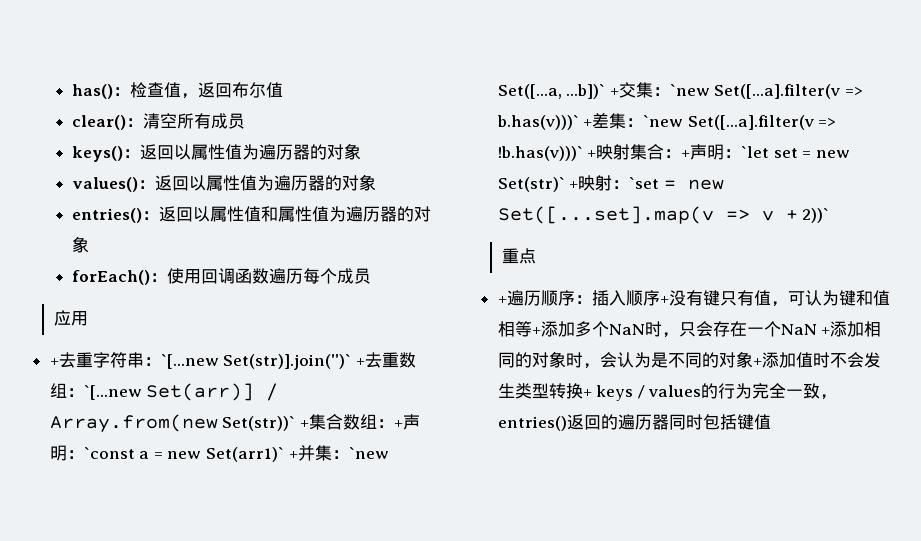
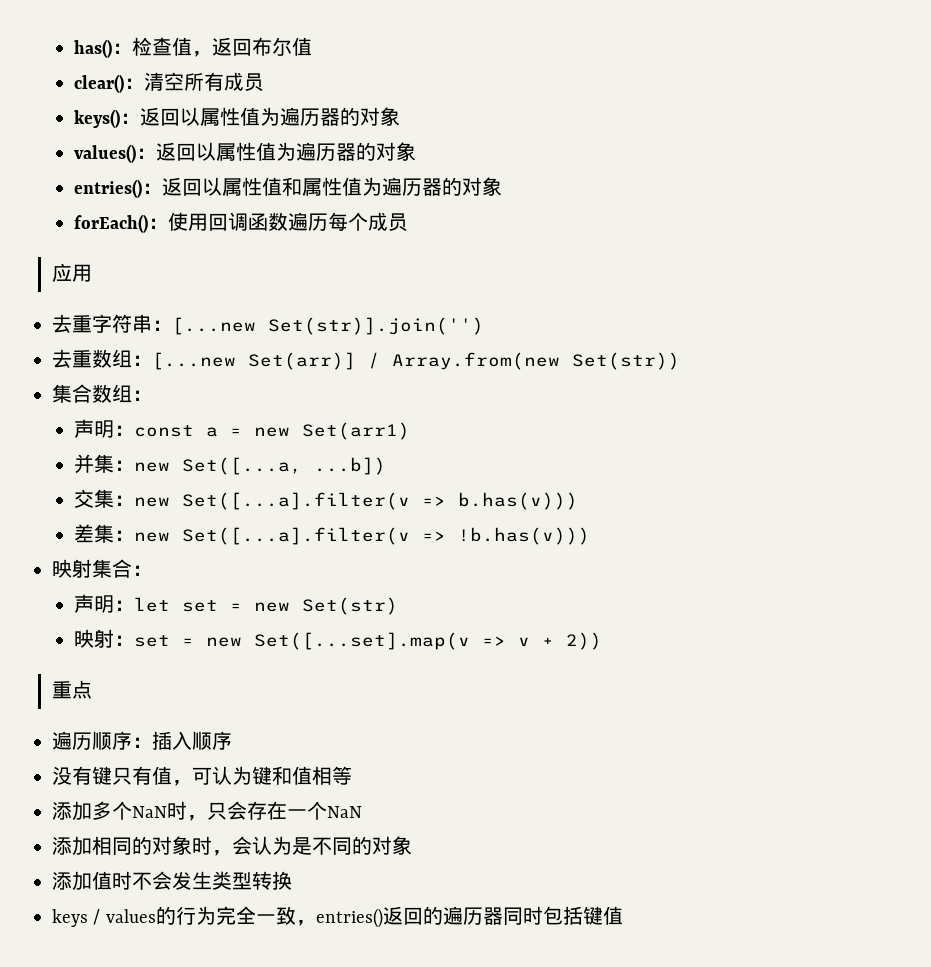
[49,358,59,366] + -> (93, 273) none
[160,354,365,370] `[...new Set(str)].join('')` + -> [172,317,484,335] [...new Set(str)].join('') //
[83,385,142,400] `[...new -> [152,352,236,370] [...new
[222,416,309,431] Set(str))` + -> [572,352,680,370] Set(str)) //
[393,414,420,430] [49,445,389,462] [497,82,864,99] [496,113,837,130] [497,144,851,161] [497,175,660,192] +声明：`const a = new Set(arr1)` +并集：`new Set([...a, ...b])` +交集：`new Set([...a].filter(v => b.has(v)))` +差集：`new Set([...a].filter(v => !b.has(v)))` +映射集合：+声明：`let set = new Set(str)` +映射：`set -> [74,419,411,440] [74,454,387,475] [74,489,579,510] [74,524,591,545] [52,559,152,578] [74,594,399,615] [74,629,171,648] // 声明：const a = new Set(arr1) // 并集：new Set([...a, ...b]) // 交集：new Set([...a].filter(v => b.has(v))) // 差集：new Set([...a].filter(v => !b.has(v))) // 映射集合： // 声明：let set = new Set(str) // 映射：set
[802,208,830,223] 2))` -> [566,632,603,650] 2))
[497,296,507,304] + -> (93, 689) none
[659,296,669,304] + -> (232, 740) //
[531,327,541,335] + -> (352, 775) //
[821,327,831,335] + -> (362, 812) //
[752,358,762,366] + -> (412, 845) //
[582,389,592,397] + -> (292, 880) //

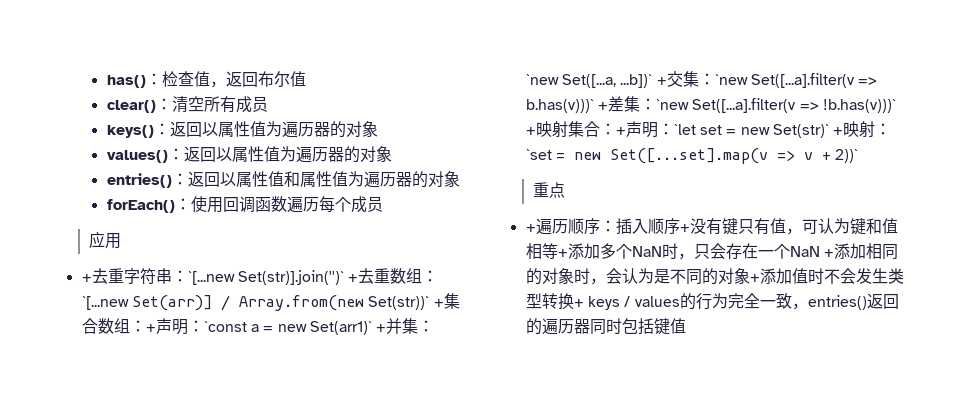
(93, 273) none -> [81,274,92,282] +
[172,317,484,335] [...new Set(str)].join('') // -> [187,270,359,285] `[...new Set(str)].join('')` +
[152,352,236,370] [...new -> [81,296,129,310] `[...new
[572,352,680,370] Set(str)) // -> [368,296,444,310] Set(str))` +
[74,419,411,440] [74,454,387,475] [74,489,579,510] [74,524,591,545] [52,559,152,578] [74,594,399,615] [74,629,171,648] // 声明：const a = new Set(arr1) // 并集：new Set([...a, ...b]) // 交集：new Set([...a].filter(v => b.has(v))) // 差集：new Set([...a].filter(v => !b.has(v))) // 映射集合： // 声明：let set = new Set(str) // 映射：set -> [145,318,435,335] [525,71,878,88] [525,96,896,113] [525,121,892,138] [525,149,552,160] +声明：`const a = new Set(arr1)` +并集：`new Set([...a, ...b])` +交集：`new Set([...a].filter(v => b.has(v)))` +差集：`new Set([...a].filter(v => !b.has(v)))` +映射集合：+声明：`let set = new Set(str)` +映射：`set
[566,632,603,650] 2)) -> [835,149,859,163] 2))`
(93, 689) none -> [525,224,536,232] +
(232, 740) // -> [679,224,690,232] +
(352, 775) // -> [557,249,568,257] +
(362, 812) // -> [823,249,834,257] +
(412, 845) // -> [749,274,760,282] +
(292, 880) // -> [573,299,584,307] +

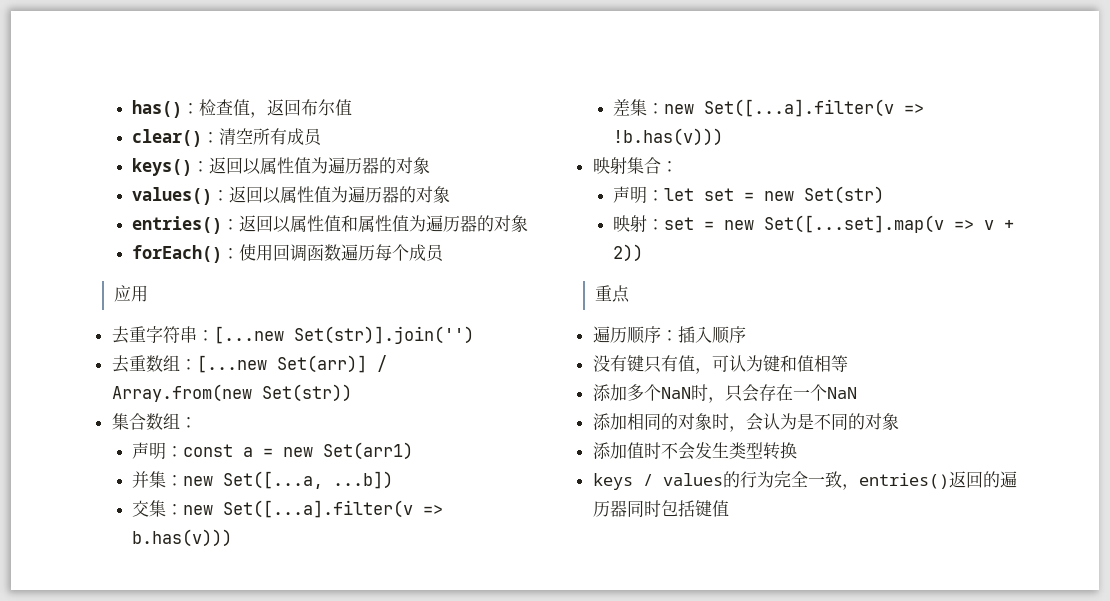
[81,274,92,282] + -> (148, 293) none
[187,270,359,285] `[...new Set(str)].join('')` + -> [213,326,474,344] [...new Set(str)].join('') //
[81,296,129,310] `[...new -> [196,355,267,373] [...new
[368,296,444,310] Set(str))` + -> [261,384,352,402] Set(str)) //
[145,318,435,335] [525,71,878,88] [525,96,896,113] [525,121,892,138] [525,149,552,160] +声明：`const a = new Set(arr1)` +并集：`new Set([...a, ...b])` +交集：`new Set([...a].filter(v => b.has(v)))` +差集：`new Set([...a].filter(v => !b.has(v)))` +映射集合：+声明：`let set = new Set(str)` +映射：`set -> [132,442,414,460] [132,471,394,489] [132,500,444,518] [132,529,233,547] [613,99,925,117] [613,128,724,146] [592,157,678,174] [613,186,885,204] [613,215,695,232] // 声明：const a = new Set(arr1) // 并集：new Set([...a, ...b]) // 交集：new Set([...a].filter(v => b.has(v))) // 差集：new Set([...a].filter(v => !b.has(v))) // 映射集合： // 声明：let set = new Set(str) // 映射：set
[835,149,859,163] 2))` -> [613,244,644,262] 2))
[525,224,536,232] + -> (630, 294) none
[679,224,690,232] + -> (746, 334) //
[557,249,568,257] + -> (848, 363) //
[823,249,834,257] + -> (857, 393) //
[749,274,760,282] + -> (899, 421) //
[573,299,584,307] + -> (797, 450) //

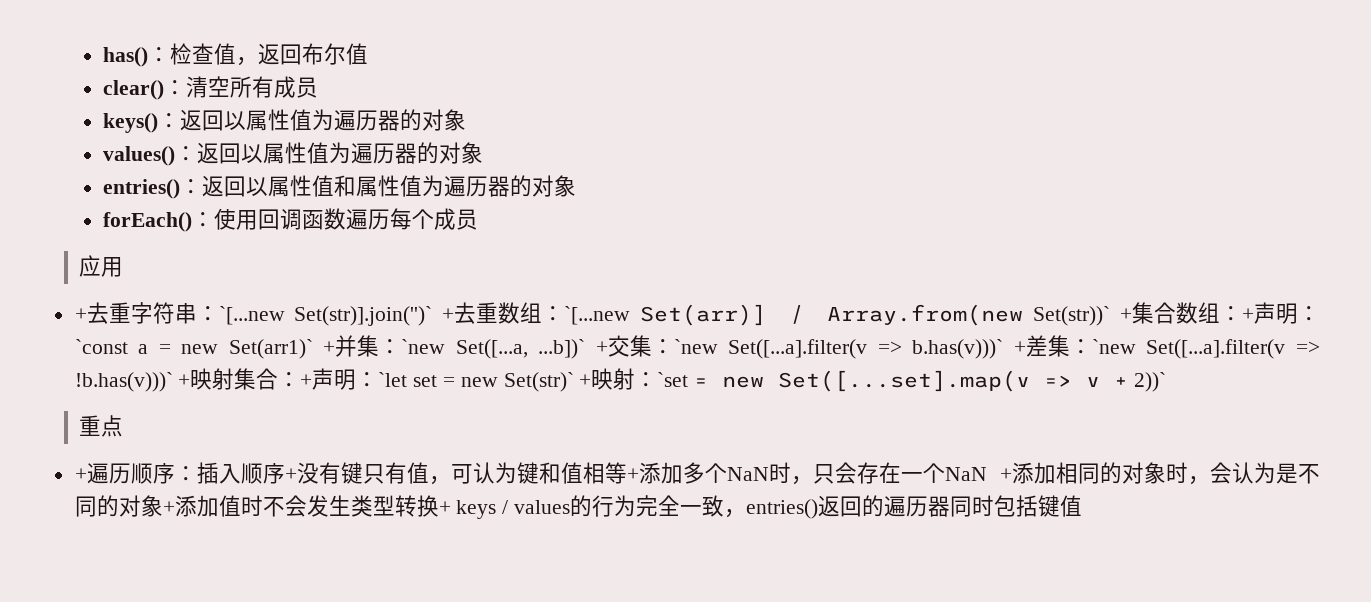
(148, 293) none -> [74,308,87,321] +
[213,326,474,344] [...new Set(str)].join('') // -> [218,306,455,326] `[...new Set(str)].join('')` +
[196,355,267,373] [...new -> [564,306,631,325] `[...new
[261,384,352,402] Set(str)) // -> [1033,306,1132,326] Set(str))` +
[132,442,414,460] [132,471,394,489] [132,500,444,518] [132,529,233,547] [613,99,925,117] [613,128,724,146] [592,157,678,174] [613,186,885,204] [613,215,695,232] // 声明：const a = new Set(arr1) // 并集：new Set([...a, ...b]) // 交集：new Set([...a].filter(v => b.has(v))) // 差集：new Set([...a].filter(v => !b.has(v))) // 映射集合： // 声明：let set = new Set(str) // 映射：set -> [1241,302,1320,324] [74,335,1320,359] [74,368,689,392] +声明：`const a = new Set(arr1)` +并集：`new Set([...a, ...b])` +交集：`new Set([...a].filter(v => b.has(v)))` +差集：`new Set([...a].filter(v => !b.has(v)))` +映射集合：+声明：`let set = new Set(str)` +映射：`set
[613,244,644,262] 2)) -> [1134,372,1167,392] 2))`
(630, 294) none -> [74,468,87,481] +
(746, 334) // -> [284,468,297,481] +
(848, 363) // -> [626,468,639,481] +
(857, 393) // -> [999,468,1012,481] +
(899, 421) // -> [162,501,175,514] +
(797, 450) // -> [438,501,451,514] +

